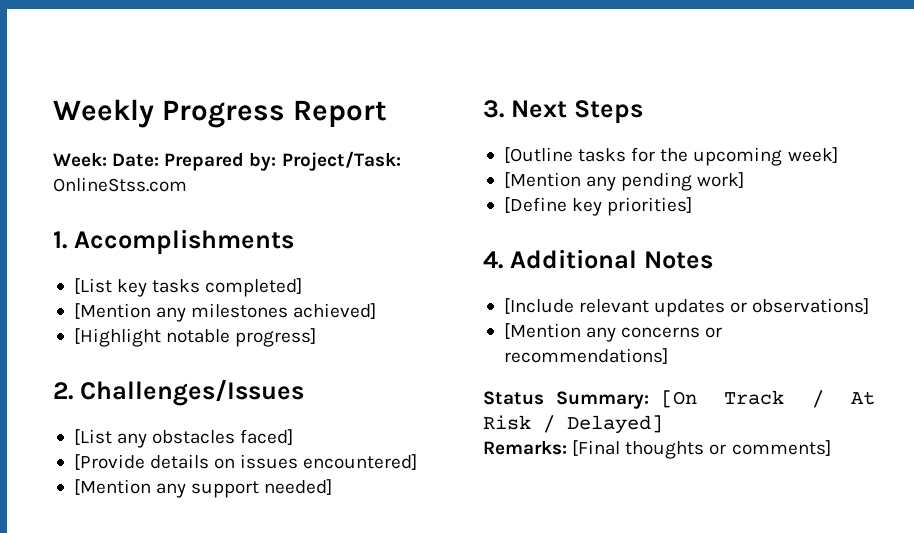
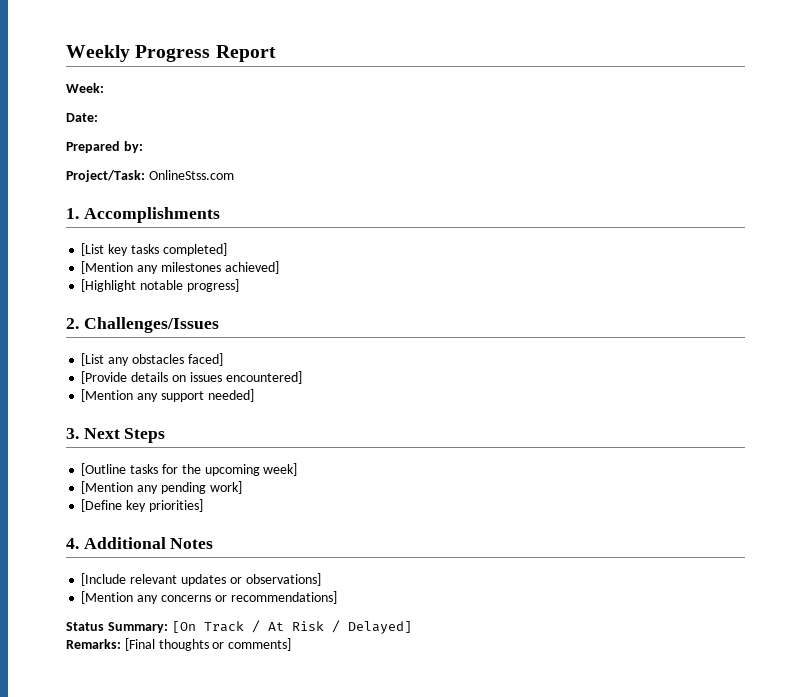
(107, 159) none -> (104, 88) //
(160, 160) none -> (98, 117) //
(277, 161) none -> (143, 147) //

